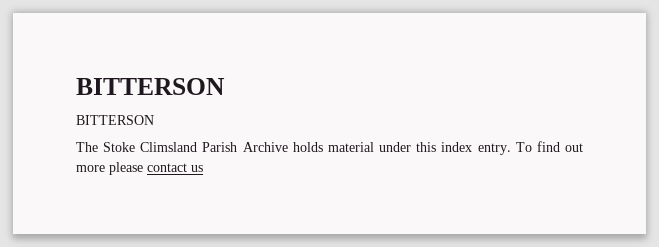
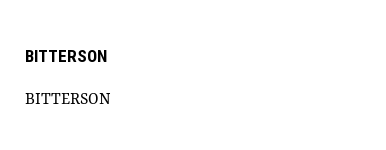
[76,141,583,155] [76,162,203,175] // The Stoke Climsland Parish Archive holds material under this index entry. To find out more please contact us -> (111, 98) none

